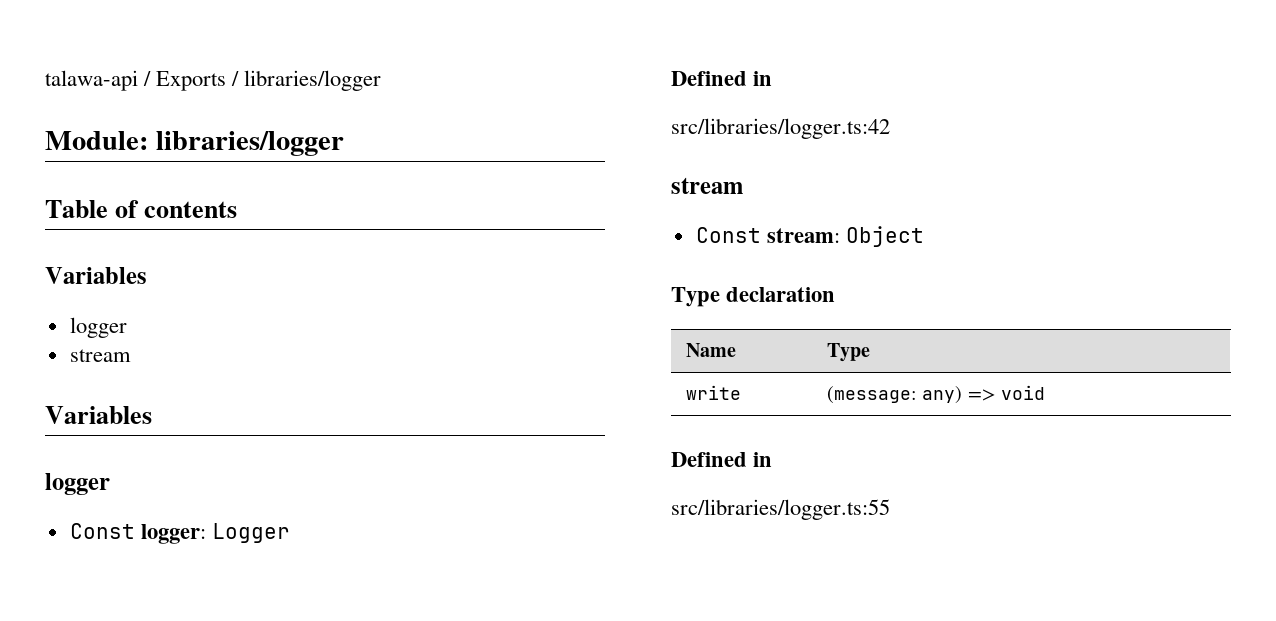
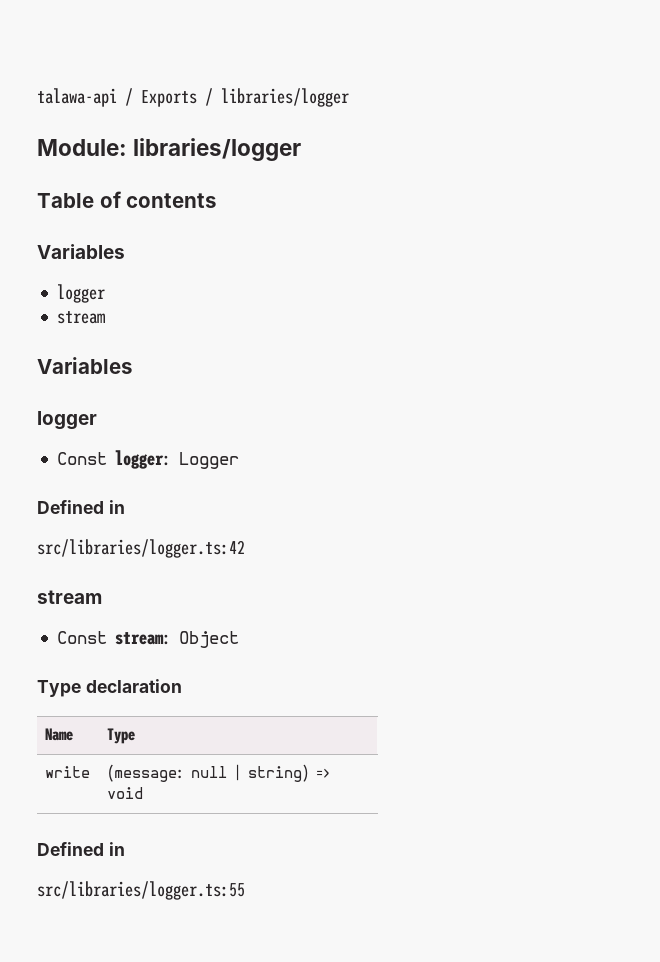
[922,386,963,404] any) -> [191,764,310,782] null | string)

